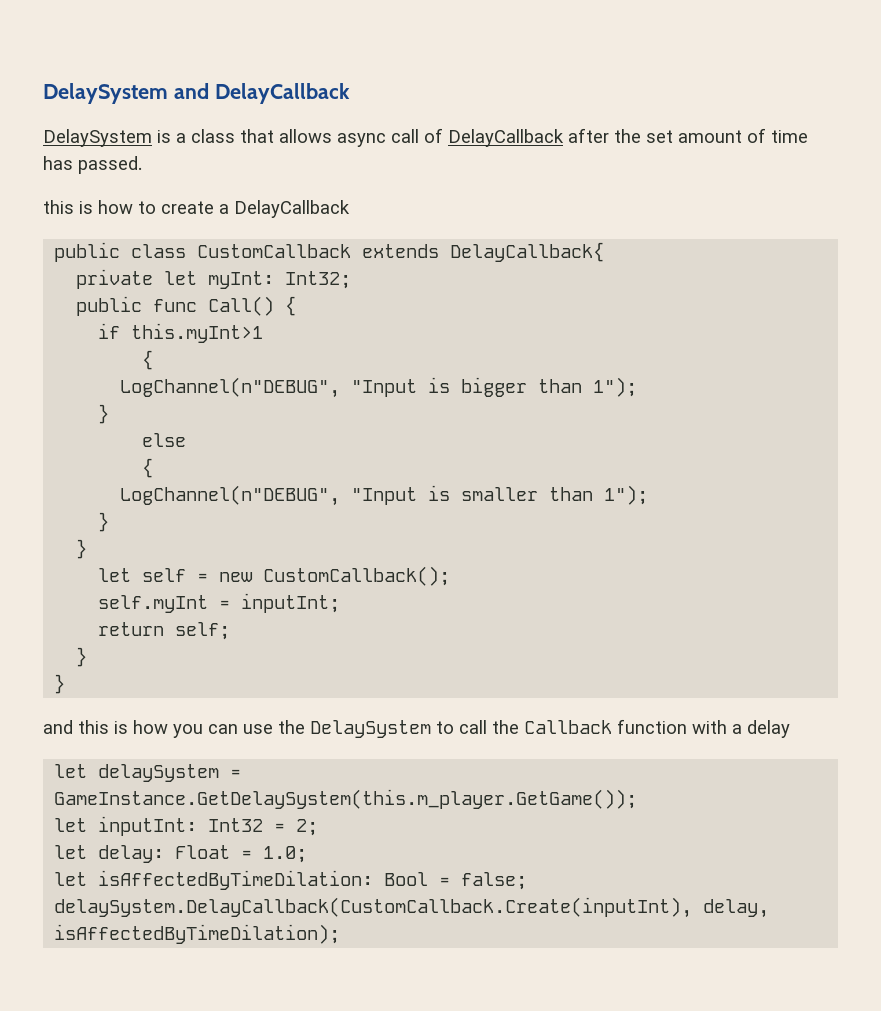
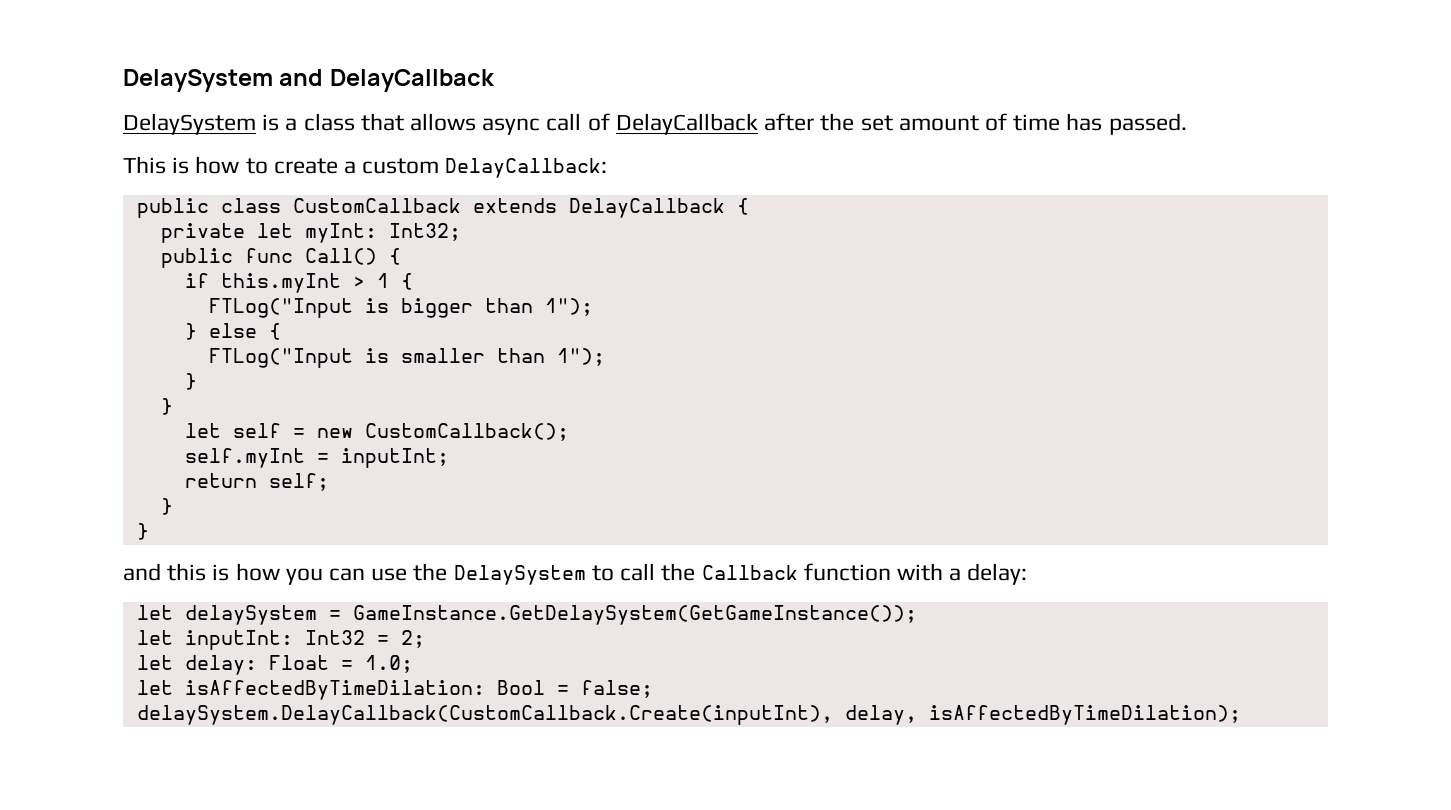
[43,200,74,214] this -> [123,156,166,174] This
[234,200,350,218] DelayCallback -> [362,158,608,178] custom DelayCallback:
[450,242,605,262] DelayCallback{ -> [568,198,749,218] DelayCallback {
[131,323,264,343] [142,350,154,370] [120,377,418,398] this.myInt>1 // { // LogChannel(n"DEBUG", "Input -> [220,273,413,293] [208,298,353,318] this.myInt > 1 { // FTLog("Input
(110, 414) // -> (197, 331) none
[142,458,154,478] [120,485,418,506] // { // LogChannel(n"DEBUG", "Input -> [268,323,281,340] [208,348,353,368] { // FTLog("Input
[747,720,790,738] delay -> [967,563,1028,585] delay:
[54,789,638,809] GameInstance.GetDelaySystem(this.m_player.GetGame()); -> [352,605,917,625] GameInstance.GetDelaySystem(GetGameInstance());

